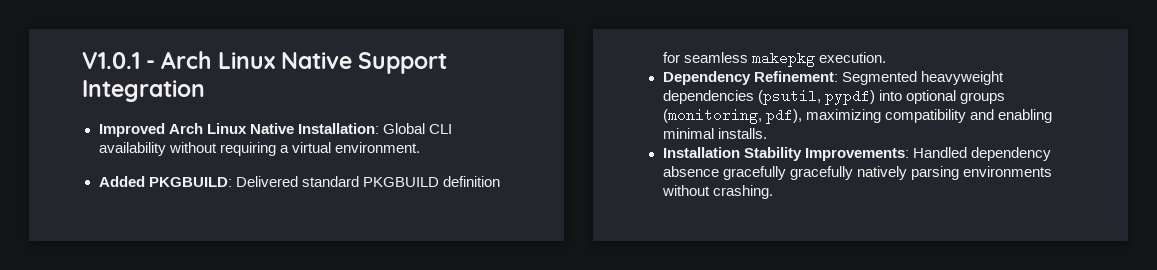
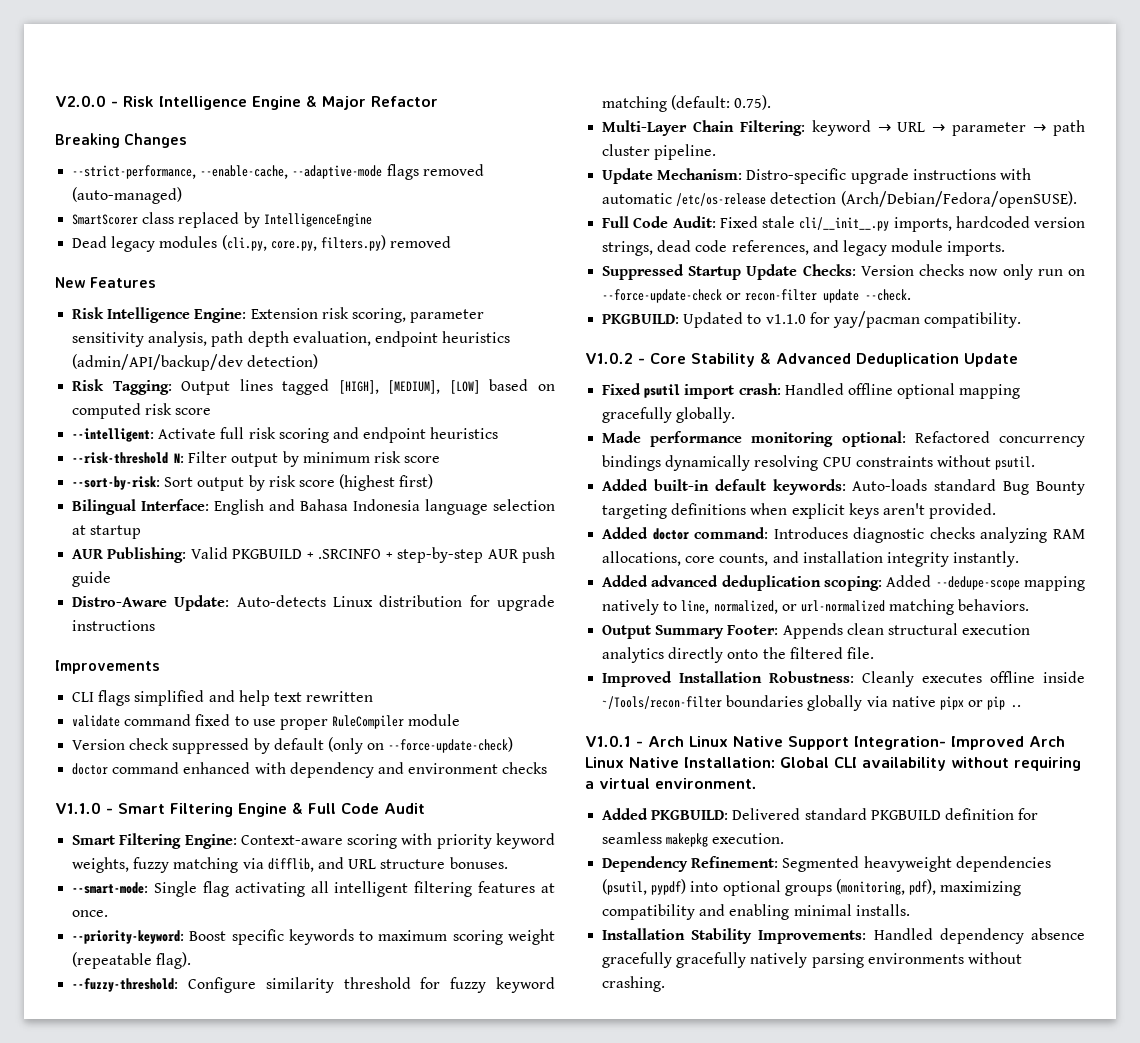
(82, 60) none -> [55,95,438,110] [55,133,188,148] [72,164,484,180] [72,187,183,204] [72,212,372,228] [72,235,452,252] [55,277,157,288] [72,307,485,323] [72,331,511,347] [72,354,319,371] [72,379,555,395] [72,403,212,419] [72,427,499,443] [72,451,441,467] [72,474,434,491] [72,499,555,515] [72,525,142,539] [72,547,555,563] [72,571,112,587] [72,595,555,611] [72,620,156,631] [55,660,160,674] [72,690,374,706] [72,714,461,730] [72,737,514,754] [72,762,548,778] [55,802,425,817] [72,833,555,849] [72,857,508,873] [72,881,555,897] [72,910,109,917] [72,929,555,945] [72,952,192,969] [72,977,555,993] [602,95,772,112] [602,120,1085,136] [602,144,717,160] [602,168,1031,184] [602,191,1077,208] [602,216,1085,232] [602,240,1006,256] [602,264,1085,280] [602,289,912,303] [602,311,1022,328] [585,352,1018,367] [602,383,1021,399] [602,407,736,423] [602,431,1085,447] [602,455,1036,471] [602,479,1085,495] [602,503,997,519] [602,527,1085,543] [602,551,1020,567] [602,575,1085,591] [602,599,1030,615] [602,623,1031,639] [602,647,874,663] [602,671,1085,687] [602,695,1022,711] V2.0.0 - Risk Intelligence Engine & Major Refactor // Breaking Changes // --strict-performance, --enable-cache, --adaptive-mode flags removed (auto-managed) // SmartScorer class replaced by IntelligenceEngine // Dead legacy modules (cli.py, core.py, filters.py) removed // New Features // Risk Intelligence Engine: Extension risk scoring, parameter sensitivity analysis, path depth evaluation, endpoint heuristics (admin/API/backup/dev detection) // Risk Tagging: Output lines tagged [HIGH], [MEDIUM], [LOW] based on computed risk score // --intelligent: Activate full risk scoring and endpoint heuristics // --risk-threshold N: Filter output by minimum risk score // --sort-by-risk: Sort output by risk score (highest first) // Bilingual Interface: English and Bahasa Indonesia language selection at startup // AUR Publishing: Valid PKGBUILD + .SRCINFO + step-by-step AUR push guide // Distro-Aware Update: Auto-detects Linux distribution for upgrade instructions // Improvements // CLI flags simplified and help text rewritten // validate command fixed to use proper RuleCompiler module // Version check suppressed by default (only on --force-update-check) // doctor command enhanced with dependency and environment checks // V1.1.0 - Smart Filtering Engine & Full Code Audit // Smart Filtering Engine: Context-aware scoring with priority keyword weights, fuzzy matching via difflib, and URL structure bonuses. // --smart-mode: Single flag activating all intelligent filtering features at once. // --priority-keyword: Boost specific keywords to maximum scoring weight (repeatable flag). // --fuzzy-threshold: Configure similarity threshold for fuzzy keyword matching (default: 0.75). // Multi-Layer Chain Filtering: keyword → URL → parameter → path cluster pipeline. // Update Mechanism: Distro-specific upgrade instructions with automatic /etc/os-release detection (Arch/Debian/Fedora/openSUSE). // Full Code Audit: Fixed stale cli/__init__.py imports, hardcoded version strings, dead code references, and legacy module imports. // Suppressed Startup Update Checks: Version checks now only run on --force-update-check or recon-filter update --check. // PKGBUILD: Updated to v1.1.0 for yay/pacman compatibility. // V1.0.2 - Core Stability & Advanced Deduplication Update // Fixed psutil import crash: Handled offline optional mapping gracefully globally. // Made performance monitoring optional: Refactored concurrency bindings dynamically resolving CPU constraints without psutil. // Added built-in default keywords: Auto-loads standard Bug Bounty targeting definitions when explicit keys aren't provided. // Added doctor command: Introduces diagnostic checks analyzing RAM allocations, core counts, and installation integrity instantly. // Added advanced deduplication scoping: Added --dedupe-scope mapping natively to line, normalized, or url-normalized matching behaviors. // Output Summary Footer: Appends clean structural execution analytics directly onto the filtered file. // Improved Installation Robustness: Cleanly executes offline inside ~/Tools/recon-filter boundaries globally via native pipx or pip .. //
[82,80,205,102] Integration // -> [854,736,946,750] Integration-

